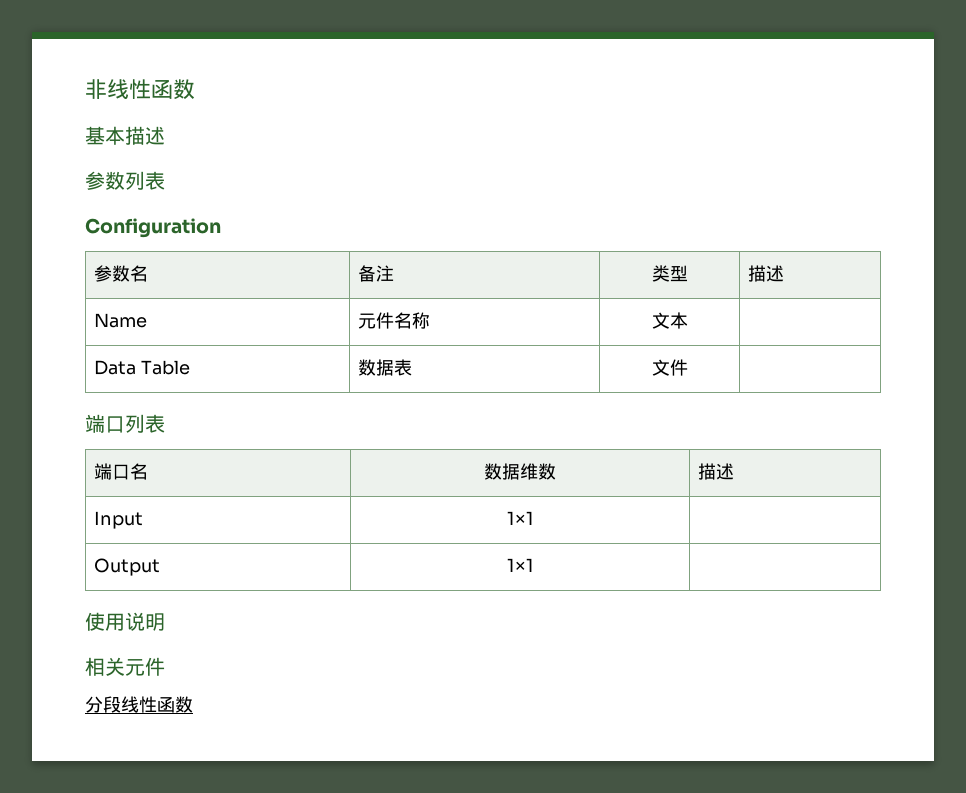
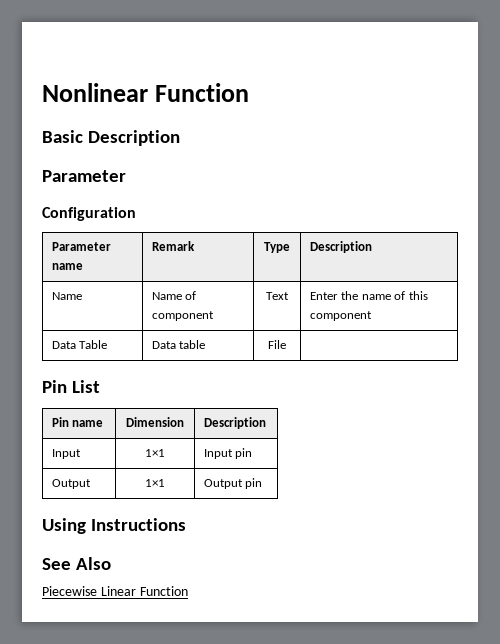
[85,79,195,100] [85,126,165,145] [85,171,165,190] [85,218,221,238] [94,265,149,282] [358,265,395,282] [651,265,688,282] [748,265,785,282] [94,313,148,328] [358,312,431,329] [651,312,688,329] [94,360,191,375] [358,359,413,376] [651,359,688,376] [85,414,165,433] [94,463,149,480] [484,463,556,480] [698,463,735,480] 非线性函数 // 基本描述 // 参数列表 // Configuration // 参数名 | 备注 | 类型 | 描述 // Name | 元件名称 | 文本 | // Data Table | 数据表 | 文件 | // 端口列表 // 端口名 | 数据维数 | 描述 -> [42,83,249,102] [42,130,181,146] [42,170,126,182] [42,207,136,221] [52,242,112,251] [52,263,84,270] [152,241,196,251] [264,242,290,253] [310,241,373,253] [52,292,83,300] [152,291,197,300] [152,311,215,321] [266,292,289,300] [310,291,428,300] [310,311,373,321] [52,340,108,349] [152,340,206,349] [268,340,286,349] [42,380,101,393] [52,417,104,427] [126,417,184,427] [204,417,267,429] Nonlinear Function // Basic Description // Parameter // Configuration // Parameter name | Remark | Type | Description // Name | Name of component | Text | Enter the name of this component // Data Table | Data table | File | // Pin List // Pin name | Dimension | Description
(534, 518) none -> [204,448,253,459] Input pin
[85,612,165,631] [85,657,165,676] [85,696,193,713] // 使用说明 // 相关元件 // 分段线性函数 -> [204,478,263,489] [42,518,187,534] [42,557,112,570] [42,586,188,596] Output pin // Using Instructions // See Also // Piecewise Linear Function

